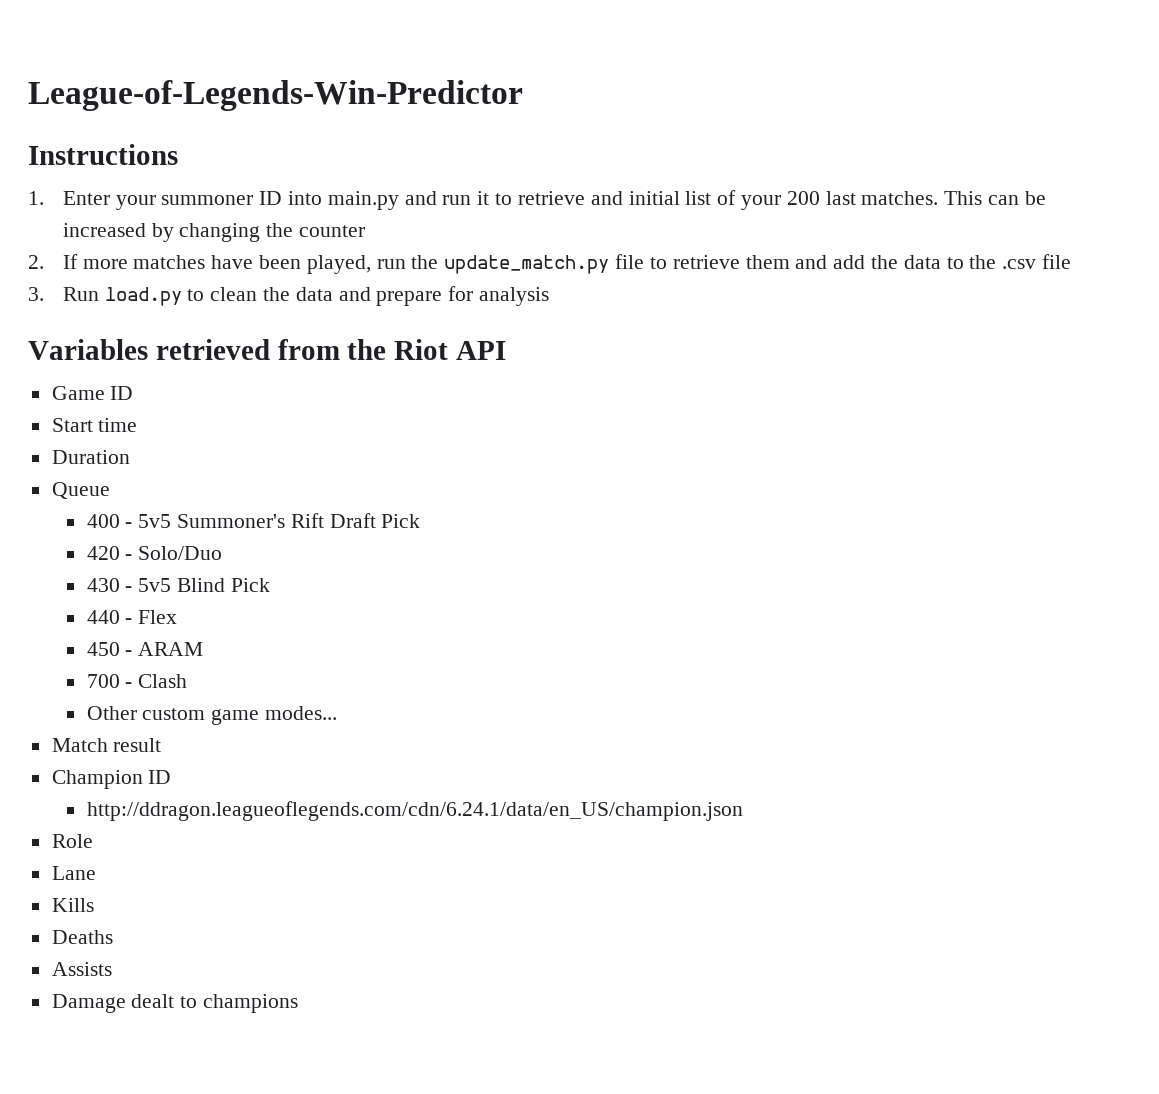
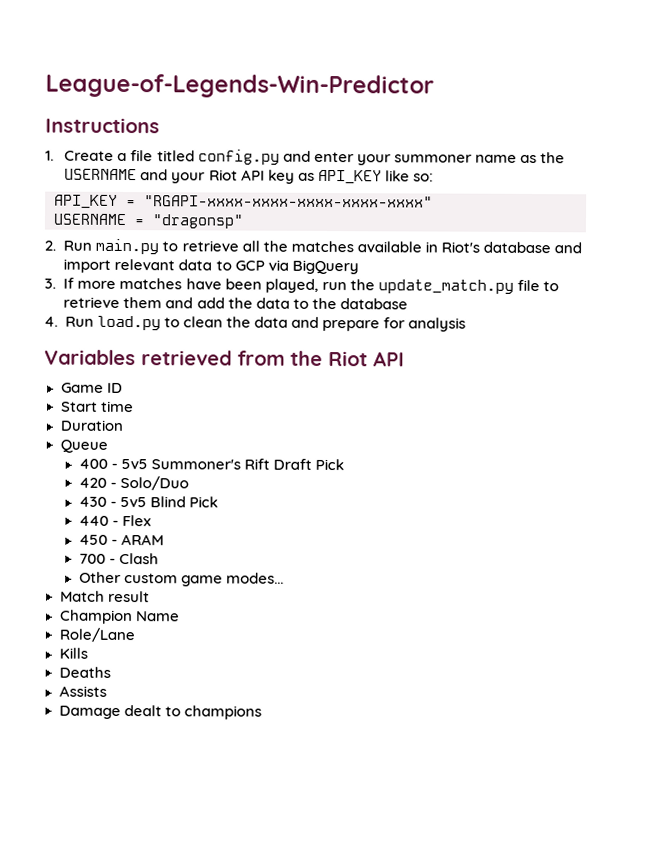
[62,190,1046,210] [62,223,366,242] [28,255,44,269] Enter your summoner ID into main.py and run it to retrieve and initial list of your 200 last matches. This can be increased by changing the counter // 2. -> [64,149,565,166] [64,168,434,185] [54,194,433,209] [53,213,244,229] [44,238,582,255] [63,258,359,275] [44,278,56,289] Create a file titled config.py and enter your summoner name as the USERNAME and your Riot API key as API_KEY like so: // API_KEY = "RGAPI-xxxx-xxxx-xxxx-xxxx-xxxx" // USERNAME = "dragonsp" // 2. Run main.py to retrieve all the matches available in Riot's database and import relevant data to GCP via BigQuery // 3.
[1002,254,1071,269] [28,287,44,301] .csv file // 3. -> [339,298,408,310] [44,316,58,327] database // 4.
[148,770,172,784] [86,801,743,821] [51,834,93,848] [51,866,96,880] ID // http://ddragon.leagueoflegends.com/cdn/6.24.1/data/en_US/champion.json // Role // Lane -> [135,611,180,622] [58,627,135,643] Name // Role/Lane

